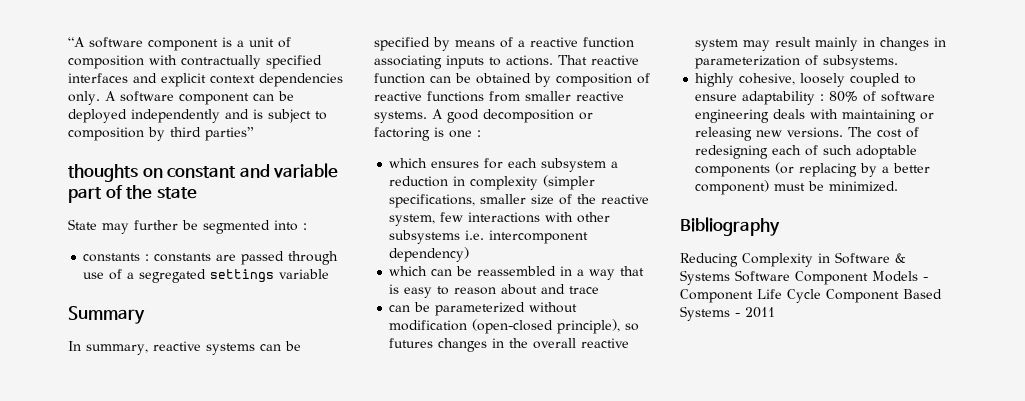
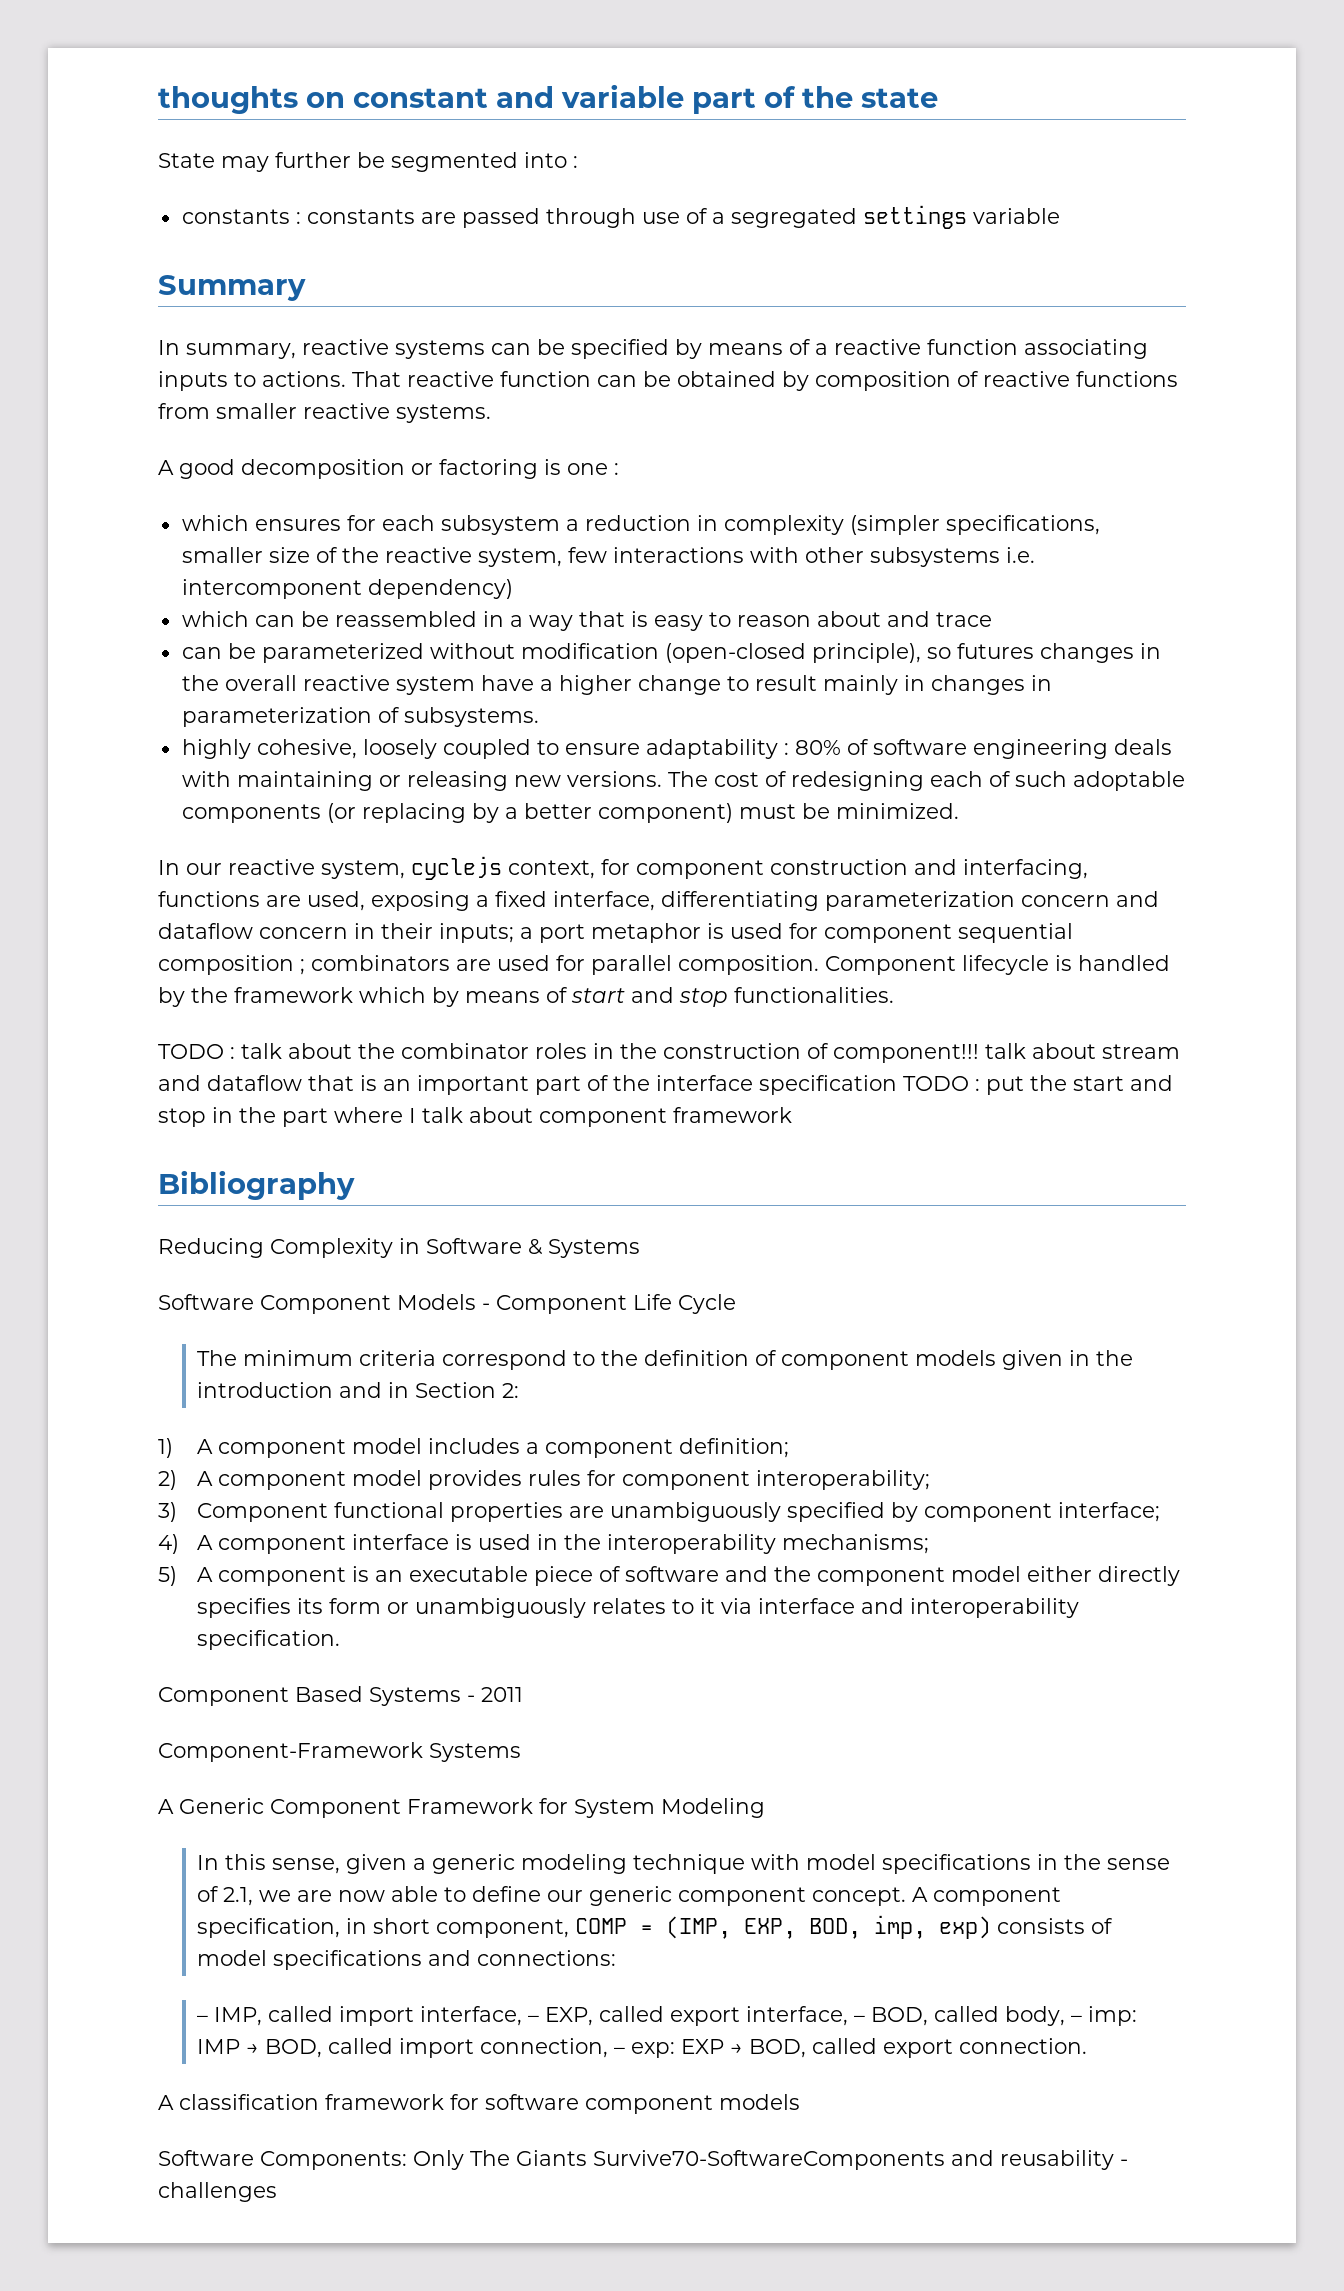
[68,37,291,51] [68,55,322,69] [68,73,343,87] [68,91,294,105] [68,109,327,123] [68,127,254,141] “A software component is a unit of composition with contractually specified interfaces and explicit context dependencies only. A software component can be deployed independently and is subject to composition by third parties” // -> (158, 100) none
(427, 117) none -> (491, 413) //
[743,40,771,51] may -> [480,675,749,695] have a higher change to
(899, 186) none -> [158,856,1088,880] [158,891,1159,911] [158,923,1073,943] [158,955,1170,975] [158,987,894,1007] [158,1043,1180,1063] [158,1075,1173,1095] [158,1107,792,1127] // In our reactive system, cyclejs context, for component construction and interfacing, functions are used, exposing a fixed interface, differentiating parameterization concern and dataflow concern in their inputs; a port metaphor is used for component sequential composition ; combinators are used for parallel composition. Component lifecycle is handled by the framework which by means of start and stop functionalities. // TODO : talk about the combinator roles in the construction of component!!! talk about stream and dataflow that is an important part of the interface specification TODO : put the start and stop in the part where I talk about component framework
(730, 277) none -> (640, 1248) //
(821, 296) none -> [197,1350,1134,1370] [197,1382,520,1398] [158,1438,790,1458] [158,1470,931,1490] [158,1502,1161,1522] [158,1534,930,1554] [158,1566,1181,1586] [197,1598,1080,1618] [197,1630,341,1650] // The minimum criteria correspond to the definition of component models given in the introduction and in Section 2: // 1) A component model includes a component definition; // 2) A component model provides rules for component interoperability; // 3) Component functional properties are unambiguously specified by component interface; // 4) A component interface is used in the interoperability mechanisms; // 5) A component is an executable piece of software and the component model either directly specifies its form or unambiguously relates to it via interface and interoperability specification. //
(775, 312) none -> [158,1742,521,1762] [158,1798,765,1818] [197,1854,1171,1874] [197,1886,1062,1906] [197,1915,1114,1939] [197,1950,617,1970] [197,2006,1138,2026] [197,2038,1088,2058] [158,2094,800,2114] [158,2150,1128,2170] [158,2182,277,2202] // Component-Framework Systems // A Generic Component Framework for System Modeling // In this sense, given a generic modeling technique with model specifications in the sense of 2.1, we are now able to define our generic component concept. A component specification, in short component, COMP = (IMP, EXP, BOD, imp, exp) consists of model specifications and connections: // – IMP, called import interface, – EXP, called export interface, – BOD, called body, – imp: IMP → BOD, called import connection, – exp: EXP → BOD, called export connection. // A classification framework for software component models // Software Components: Only The Giants Survive70-SoftwareComponents and reusability - challenges

